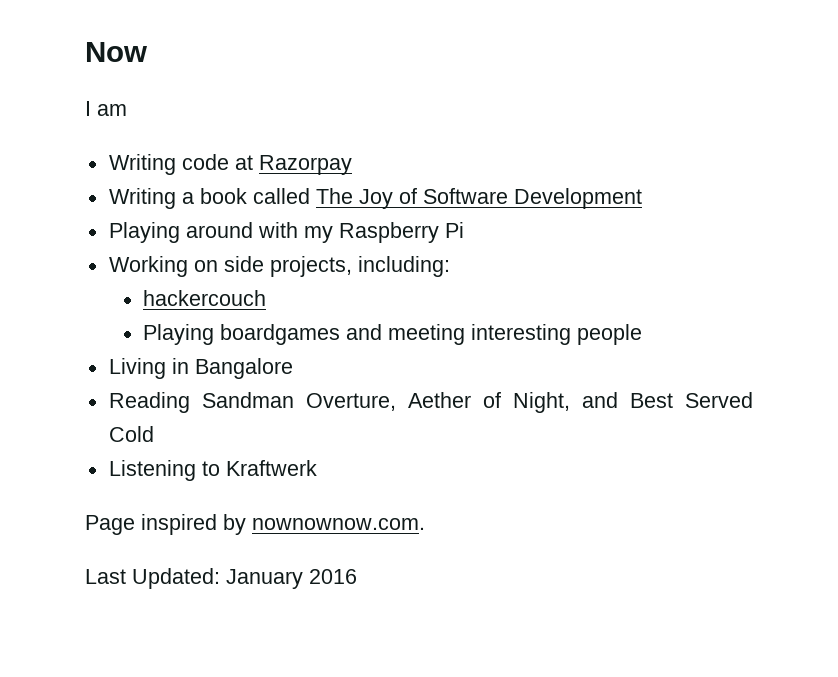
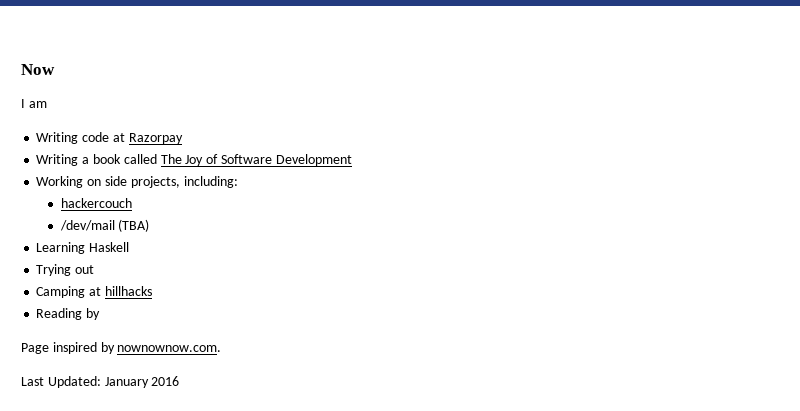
[108,222,464,243] // Playing around with my Raspberry Pi -> (352, 160) none
[143,324,643,345] [108,358,293,379] [108,392,753,413] [108,426,154,442] [108,460,317,481] Playing boardgames and meeting interesting people // Living in Bangalore // Reading Sandman Overture, Aether of Night, and Best Served Cold // Listening to Kraftwerk -> [59,219,150,232] [36,242,130,254] [36,264,95,276] [36,286,152,298] [36,308,101,320] /dev/mail (TBA) // Learning Haskell // Trying out // Camping at hillhacks // Reading by

